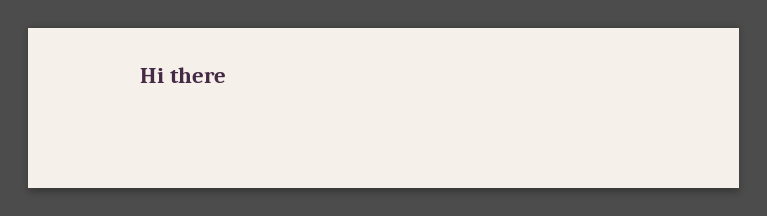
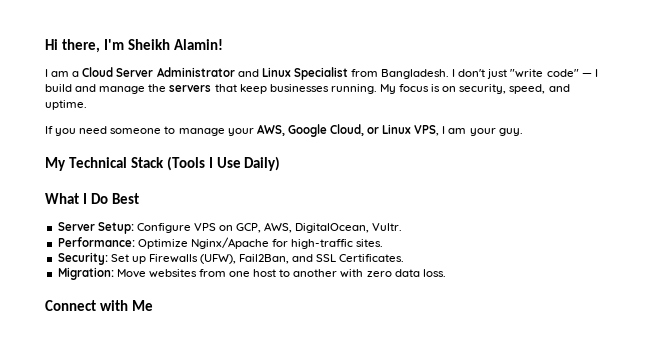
[170,67,227,83] there -> [61,39,223,53] [45,67,598,80] [45,84,570,94] [45,100,87,110] [45,124,523,137] [45,156,281,171] [45,193,139,204] [57,222,403,234] [57,237,384,249] [57,252,405,265] [57,267,446,280] [45,300,153,311] there, I'm Sheikh Alamin! // I am a Cloud Server Administrator and Linux Specialist from Bangladesh. I don't just "write code" — I build and manage the servers that keep businesses running. My focus is on security, speed, and uptime. // If you need someone to manage your AWS, Google Cloud, or Linux VPS, I am your guy. // My Technical Stack (Tools I Use Daily) // What I Do Best // Server Setup: Configure VPS on GCP, AWS, DigitalOcean, Vultr. // Performance: Optimize Nginx/Apache for high-traffic sites. // Security: Set up Firewalls (UFW), Fail2Ban, and SSL Certificates. // Migration: Move websites from one host to another with zero data loss. // Connect with Me

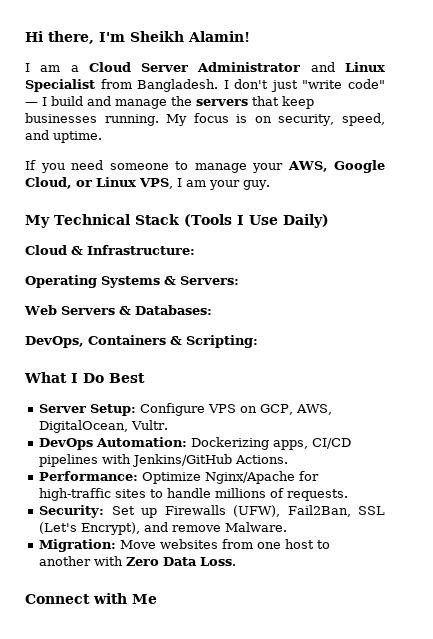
(281, 163) none -> [25,245,195,255] [25,275,239,288] [24,305,212,315] [25,335,258,348] // Cloud & Infrastructure: // Operating Systems & Servers: // Web Servers & Databases: // DevOps, Containers & Scripting:
(403, 227) none -> [39,437,352,450] [39,454,289,467] // DevOps Automation: Dockerizing apps, CI/CD pipelines with Jenkins/GitHub Actions.
[356,239,384,247] sites. -> [115,488,349,501] sites to handle millions of requests.
[292,254,405,262] and SSL Certificates. -> [357,506,385,515] [39,522,288,535] SSL (Let's Encrypt), and remove Malware.
[366,269,446,277] zero data loss. -> [126,557,237,566] Zero Data Loss.

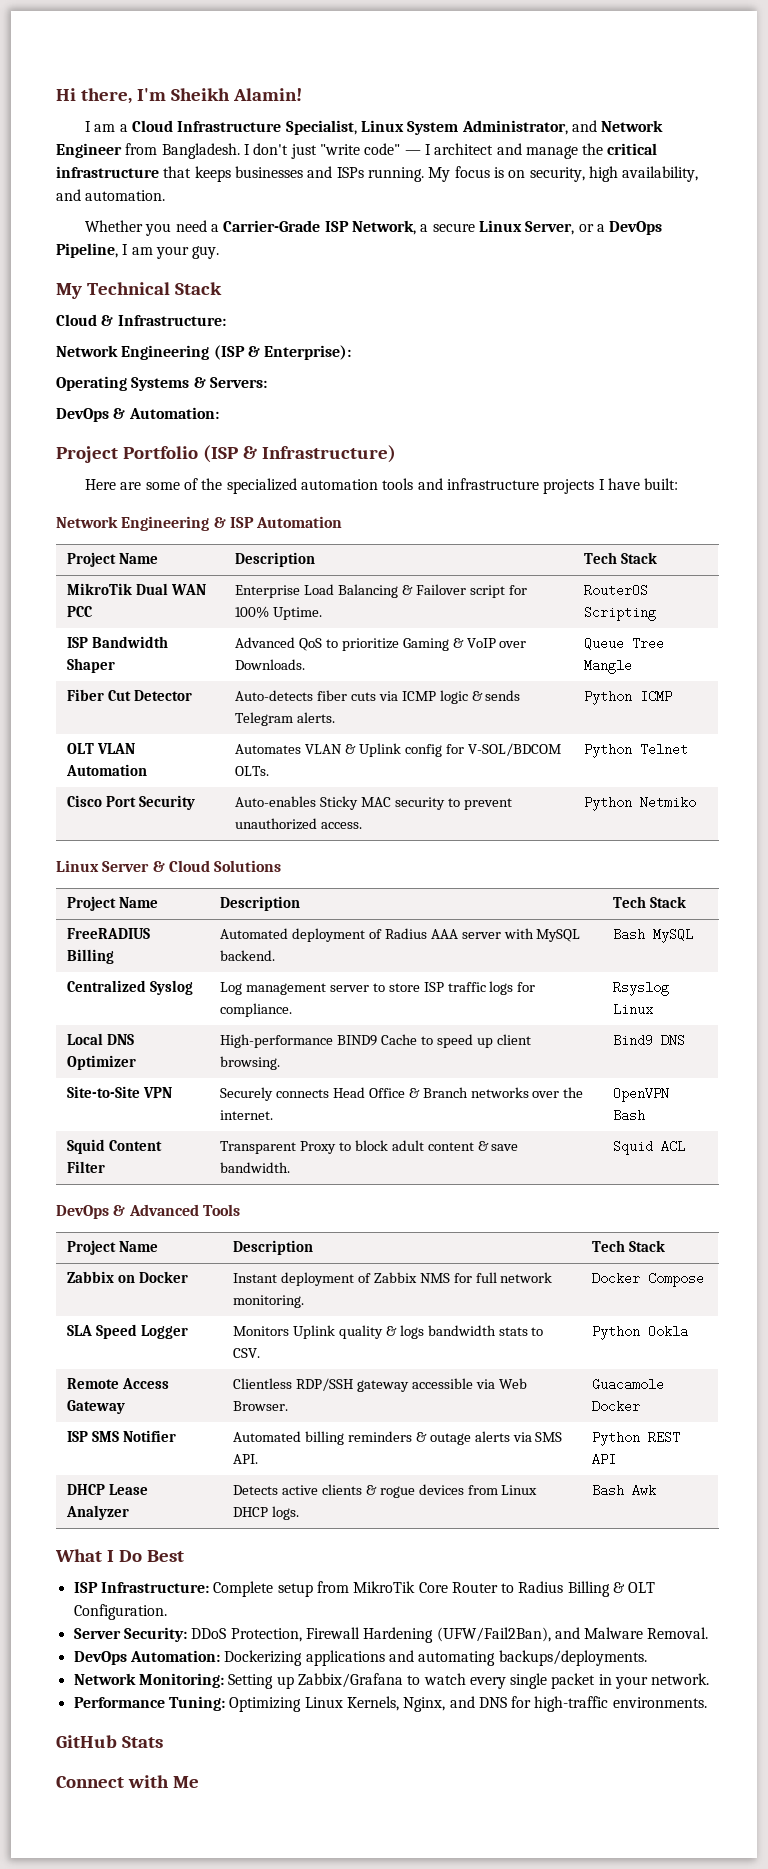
[141,62,385,72] [25,79,95,92] Server Administrator and Linux Specialist -> [177,120,664,135] [56,143,122,158] Infrastructure Specialist, Linux System Administrator, and Network Engineer
[51,96,83,106] build -> [434,143,494,155] architect
[196,96,314,109] [25,113,97,123] servers that keep businesses -> [607,143,658,155] [56,166,364,182] critical infrastructure that keeps businesses and ISPs
[342,113,386,126] [25,130,102,143] [25,160,385,173] [25,177,173,189] speed, and uptime. // If you need someone to manage your AWS, Google Cloud, or Linux VPS, -> [588,166,699,182] [56,189,166,201] [85,220,663,236] [56,243,118,258] high availability, and automation. // Whether you need a Carrier-Grade ISP Network, a secure Linux Server, or a DevOps Pipeline,
[183,214,329,228] (Tools I Use Daily) -> (222, 288) none
(195, 250) none -> [56,345,352,360] // Network Engineering (ISP & Enterprise):
[24,305,212,315] [25,335,258,348] [24,372,145,383] [39,403,333,416] [39,420,169,433] [39,437,352,450] [39,454,289,467] [39,471,320,484] [39,488,349,501] [39,505,385,518] [39,522,288,535] [39,539,331,552] [39,556,237,566] Web Servers & Databases: // DevOps, Containers & Scripting: // What I Do Best // Server Setup: Configure VPS on GCP, AWS, DigitalOcean, Vultr. // DevOps Automation: Dockerizing apps, CI/CD pipelines with Jenkins/GitHub Actions. // Performance: Optimize Nginx/Apache for high-traffic sites to handle millions of requests. // Security: Set up Firewalls (UFW), Fail2Ban, SSL (Let's Encrypt), and remove Malware. // Migration: Move websites from one host to another with Zero Data Loss. -> [56,407,219,422] [56,445,396,463] [85,478,679,494] [56,516,343,531] [67,552,158,567] [235,552,316,567] [584,552,657,564] [67,583,206,595] [67,606,93,617] [235,584,527,598] [235,606,322,620] [584,584,649,597] [584,606,657,621] [67,636,168,648] [67,658,116,673] [235,637,527,651] [235,659,306,670] [584,637,665,650] [584,659,633,674] [67,689,192,701] [235,690,521,704] [235,712,335,726] [584,690,673,705] [67,743,135,754] [66,764,148,776] [235,743,561,757] [235,766,270,776] [584,743,689,758] [67,795,195,810] [235,796,512,810] [235,818,362,830] [584,796,697,811] [56,860,282,872] [67,896,158,911] [220,896,301,911] [613,896,686,908] [67,928,151,939] [67,949,115,964] [220,928,581,942] [220,950,276,961] [613,928,694,943] [67,980,193,995] [220,981,536,995] [220,1003,293,1017] [613,981,670,996] [613,1003,654,1016] [67,1033,134,1045] [67,1055,137,1070] [220,1034,531,1048] [220,1056,281,1070] [613,1034,686,1047] [67,1086,172,1098] [220,1087,584,1101] [220,1110,274,1120] [613,1087,670,1102] [613,1109,646,1122] [67,1139,162,1154] [67,1161,106,1173] [220,1140,519,1154] [220,1162,291,1173] [613,1140,686,1155] [56,1204,240,1219] [67,1240,158,1255] [233,1240,314,1255] [592,1240,665,1252] [67,1271,188,1283] [233,1272,553,1286] [233,1295,305,1308] [592,1272,705,1287] [67,1324,188,1339] [233,1325,544,1339] [233,1348,261,1358] [592,1325,689,1340] [67,1378,169,1389] [67,1400,126,1414] [233,1378,527,1392] [233,1401,289,1411] [592,1378,665,1391] [592,1400,641,1413] [67,1430,176,1442] [233,1431,563,1445] [233,1454,259,1464] [592,1431,681,1446] [592,1453,617,1466] [67,1484,148,1495] [66,1505,130,1520] [233,1484,538,1498] [233,1506,299,1520] [592,1484,657,1497] [55,1549,184,1562] [73,1581,656,1597] [73,1604,167,1620] [73,1627,709,1643] [73,1650,647,1666] [73,1673,710,1689] [73,1696,707,1712] [56,1735,163,1748] DevOps & Automation: // Project Portfolio (ISP & Infrastructure) // Here are some of the specialized automation tools and infrastructure projects I have built: // Network Engineering & ISP Automation // Project Name | Description | Tech Stack // MikroTik Dual WAN PCC | Enterprise Load Balancing & Failover script for 100% Uptime. | RouterOS Scripting // ISP Bandwidth Shaper | Advanced QoS to prioritize Gaming & VoIP over Downloads. | Queue Tree Mangle // Fiber Cut Detector | Auto-detects fiber cuts via ICMP logic & sends Telegram alerts. | Python ICMP // OLT VLAN Automation | Automates VLAN & Uplink config for V-SOL/BDCOM OLTs. | Python Telnet // Cisco Port Security | Auto-enables Sticky MAC security to prevent unauthorized access. | Python Netmiko // Linux Server & Cloud Solutions // Project Name | Description | Tech Stack // FreeRADIUS Billing | Automated deployment of Radius AAA server with MySQL backend. | Bash MySQL // Centralized Syslog | Log management server to store ISP traffic logs for compliance. | Rsyslog Linux // Local DNS Optimizer | High-performance BIND9 Cache to speed up client browsing. | Bind9 DNS // Site-to-Site VPN | Securely connects Head Office & Branch networks over the internet. | OpenVPN Bash // Squid Content Filter | Transparent Proxy to block adult content & save bandwidth. | Squid ACL // DevOps & Advanced Tools // Project Name | Description | Tech Stack // Zabbix on Docker | Instant deployment of Zabbix NMS for full network monitoring. | Docker Compose // SLA Speed Logger | Monitors Uplink quality & logs bandwidth stats to CSV. | Python Ookla // Remote Access Gateway | Clientless RDP/SSH gateway accessible via Web Browser. | Guacamole Docker // ISP SMS Notifier | Automated billing reminders & outage alerts via SMS API. | Python REST API // DHCP Lease Analyzer | Detects active clients & rogue devices from Linux DHCP logs. | Bash Awk // What I Do Best // ISP Infrastructure: Complete setup from MikroTik Core Router to Radius Billing & OLT Configuration. // Server Security: DDoS Protection, Firewall Hardening (UFW/Fail2Ban), and Malware Removal. // DevOps Automation: Dockerizing applications and automating backups/deployments. // Network Monitoring: Setting up Zabbix/Grafana to watch every single packet in your network. // Performance Tuning: Optimizing Linux Kernels, Nginx, and DNS for high-traffic environments. // GitHub Stats

